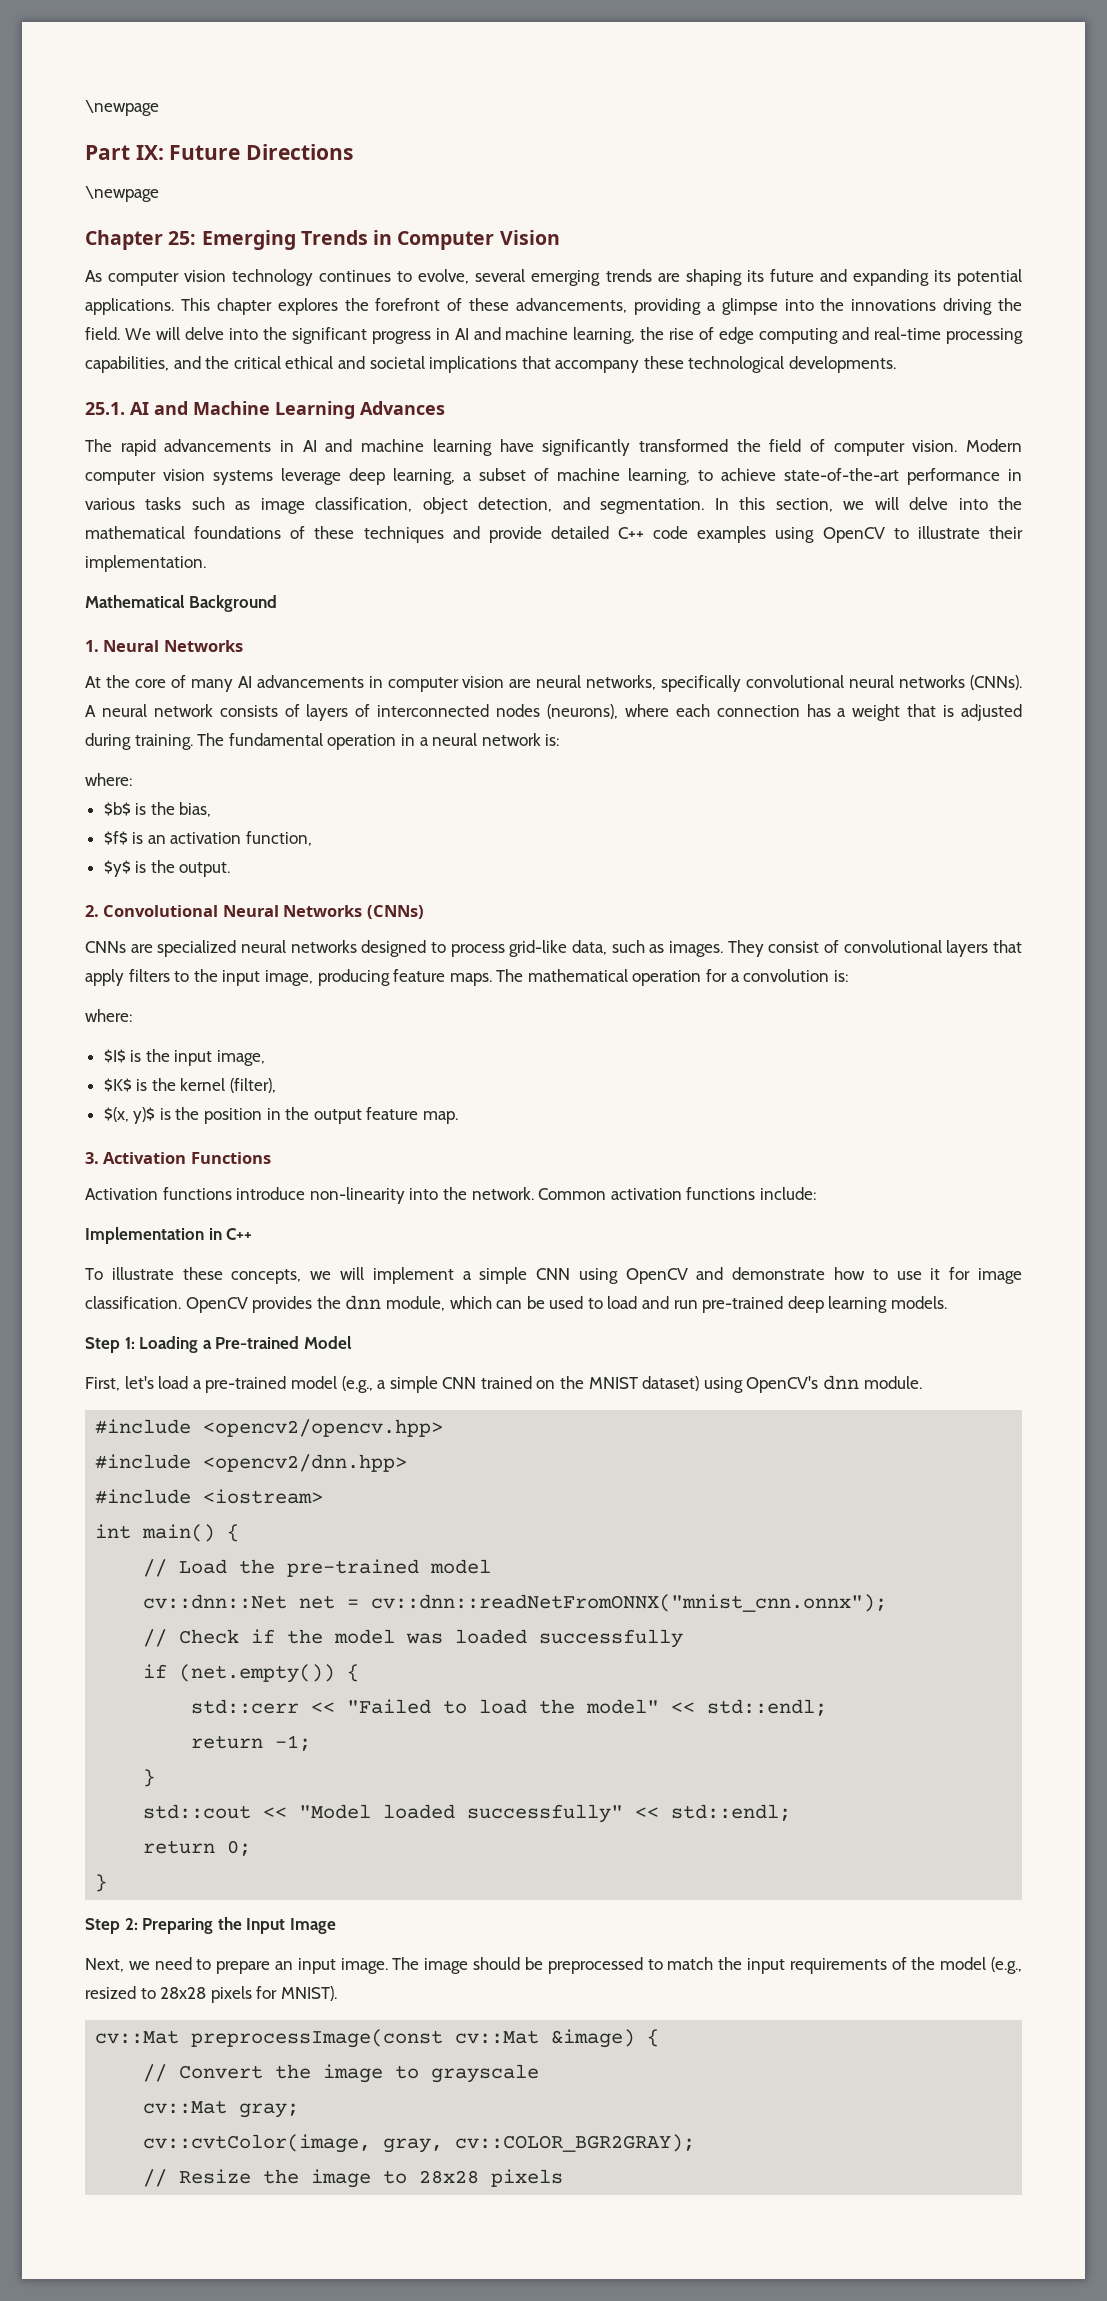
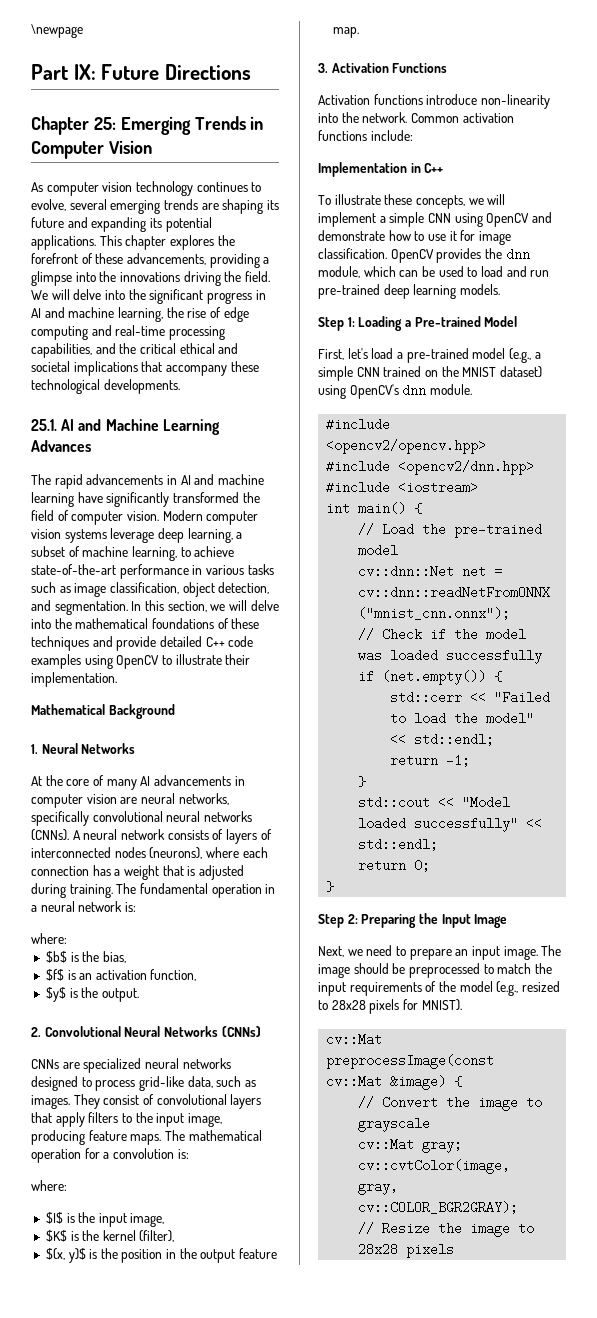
[85,186,159,202] // \newpage -> (251, 72) none

